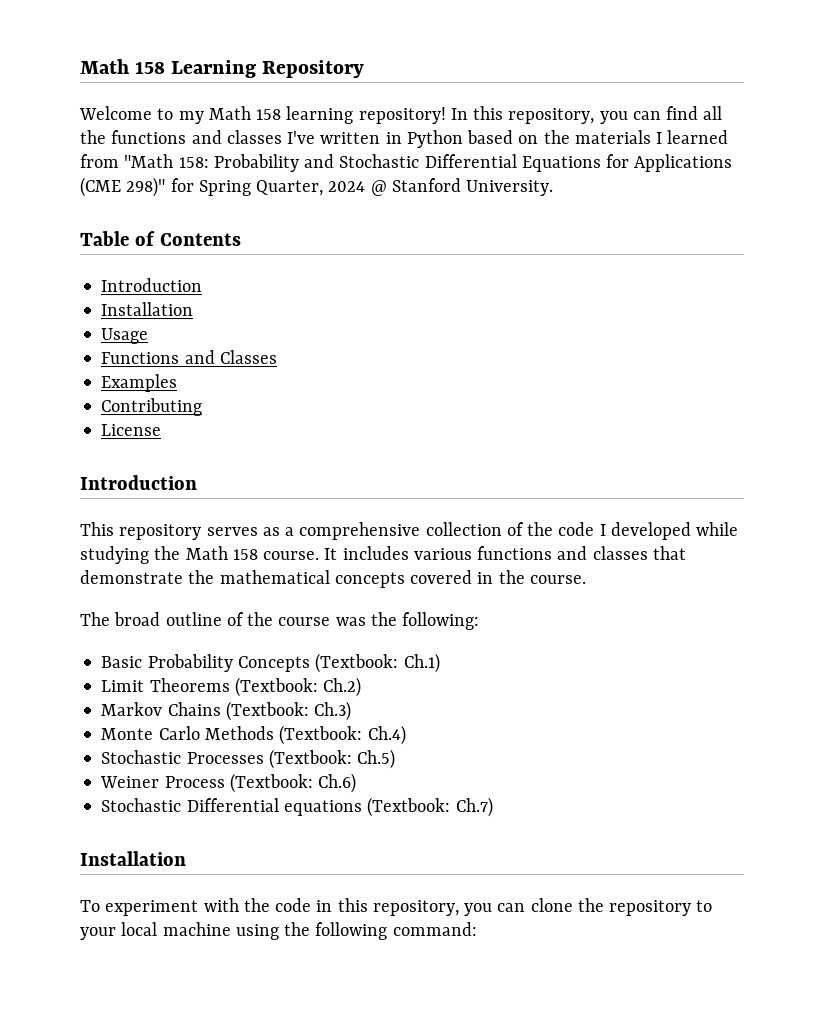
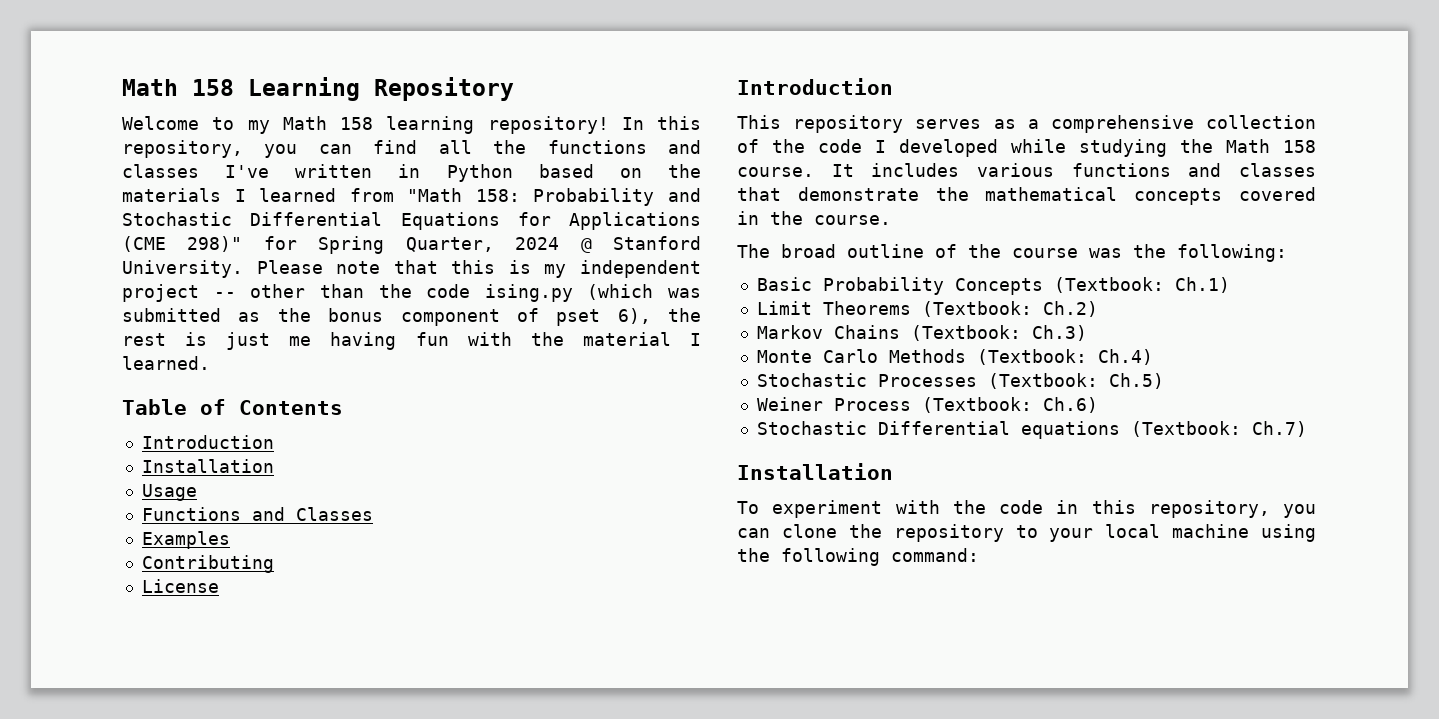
(554, 188) none -> [256,260,701,278] [122,284,701,302] [122,308,701,326] [122,332,701,350] [122,356,210,370] Please note that this is my independent project -- other than the code ising.py (which was submitted as the bonus component of pset 6), the rest is just me having fun with the material I learned.

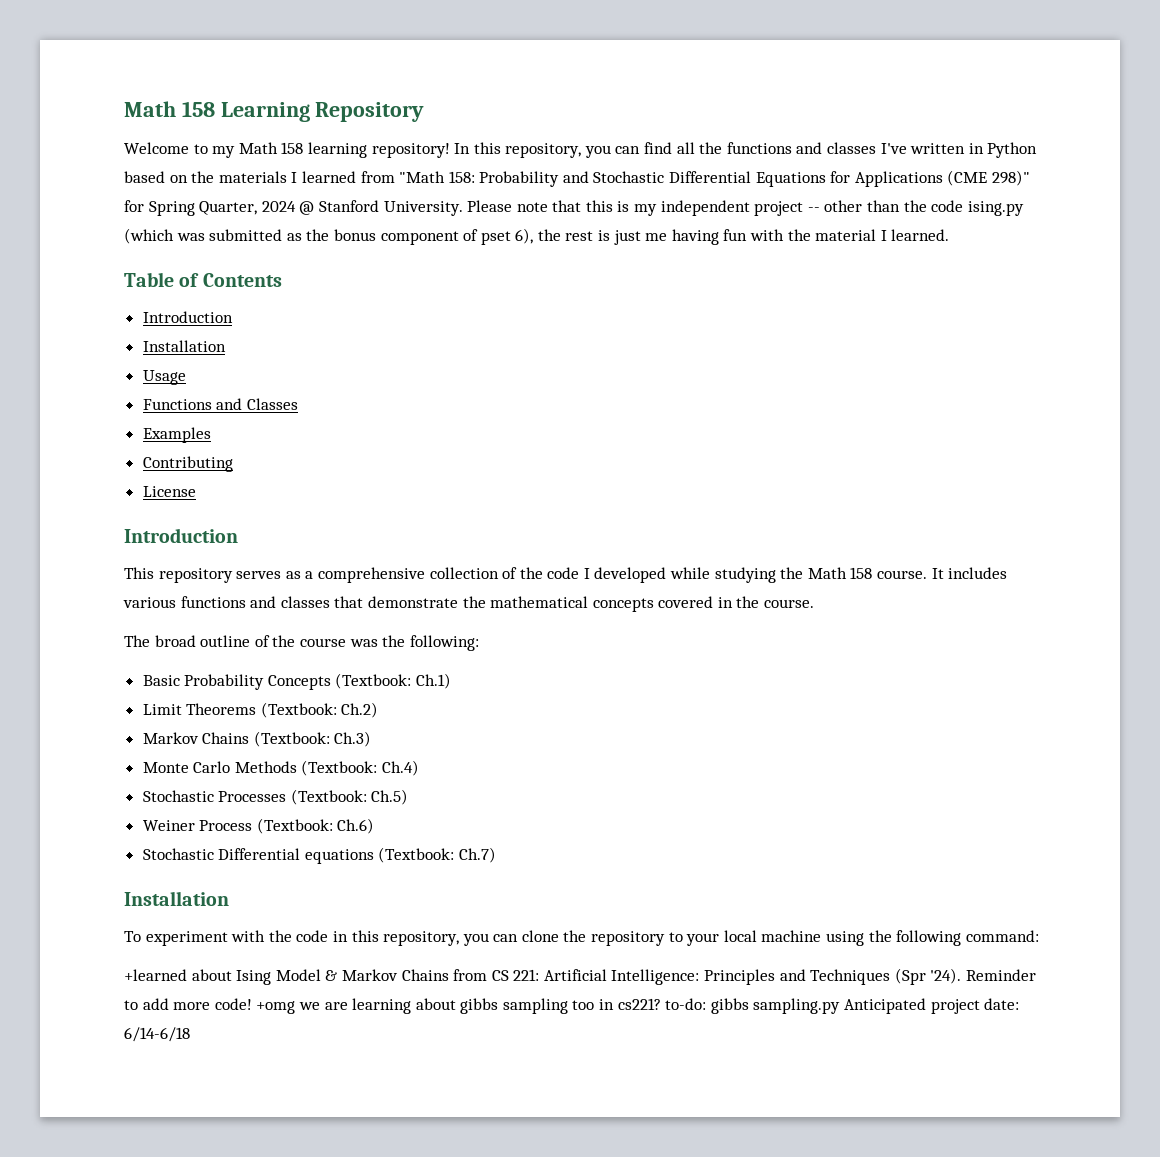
(979, 555) none -> [124,968,1037,985] [124,998,1020,1014] [124,1027,190,1042] // +learned about Ising Model & Markov Chains from CS 221: Artificial Intelligence: Principles and Techniques (Spr '24). Reminder to add more code! +omg we are learning about gibbs sampling too in cs221? to-do: gibbs sampling.py Anticipated project date: 6/14-6/18

